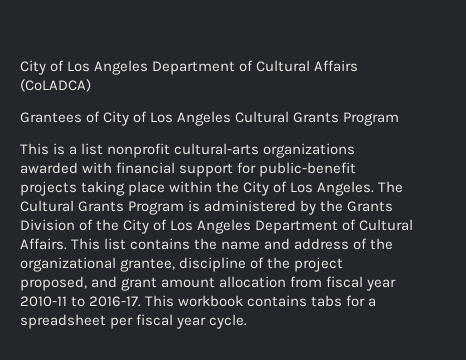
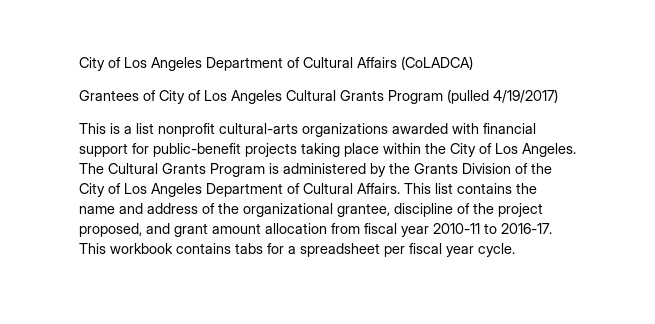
(400, 119) none -> [447,89,558,104] (pulled 4/19/2017)

